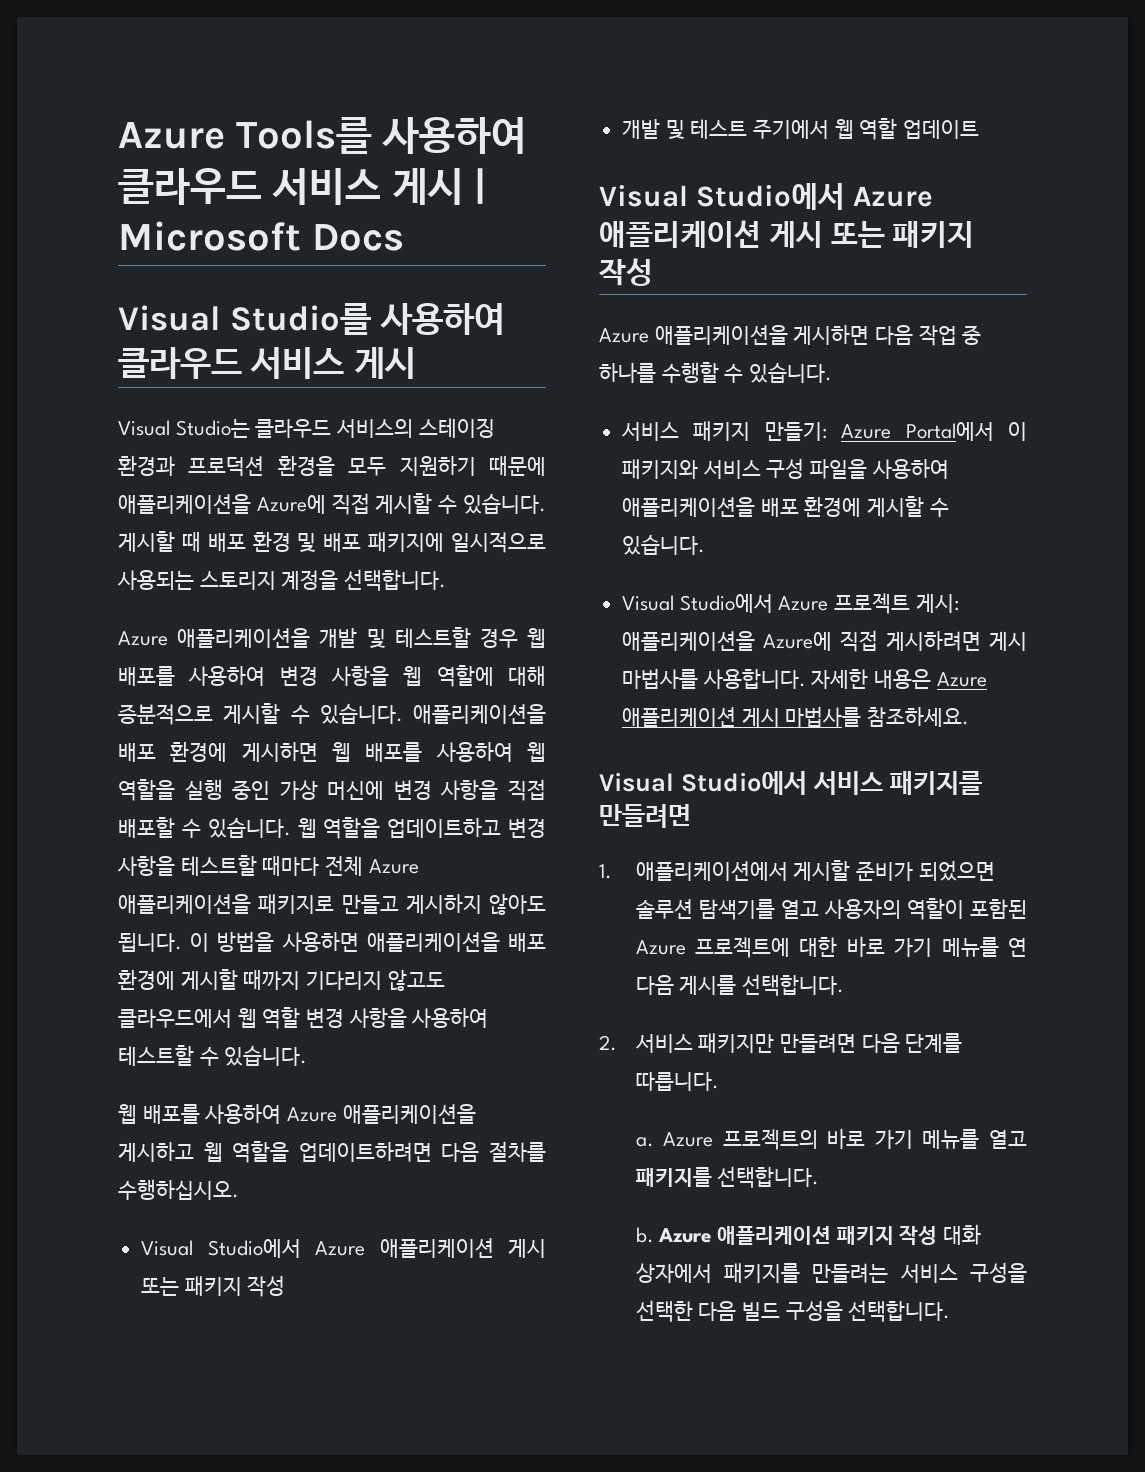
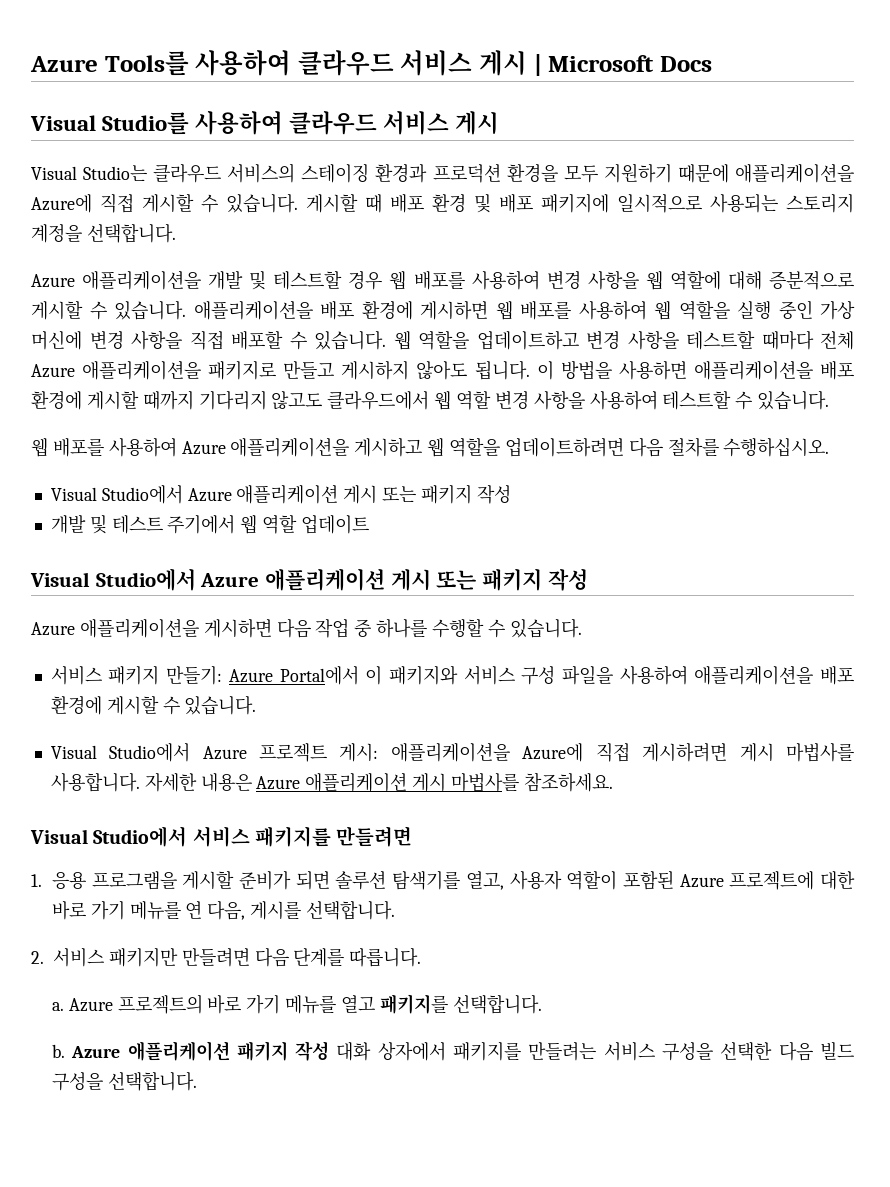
[635,861,788,881] 애플리케이션에서 -> [51,871,177,890] 응용 프로그램을
[918,860,995,881] 되었으면 -> [295,871,330,890] 되면
[780,899,901,919] 열고 사용자의 -> [465,870,562,890] 열고, 사용자
[635,975,674,995] 다음 -> [207,900,246,920] 다음,

